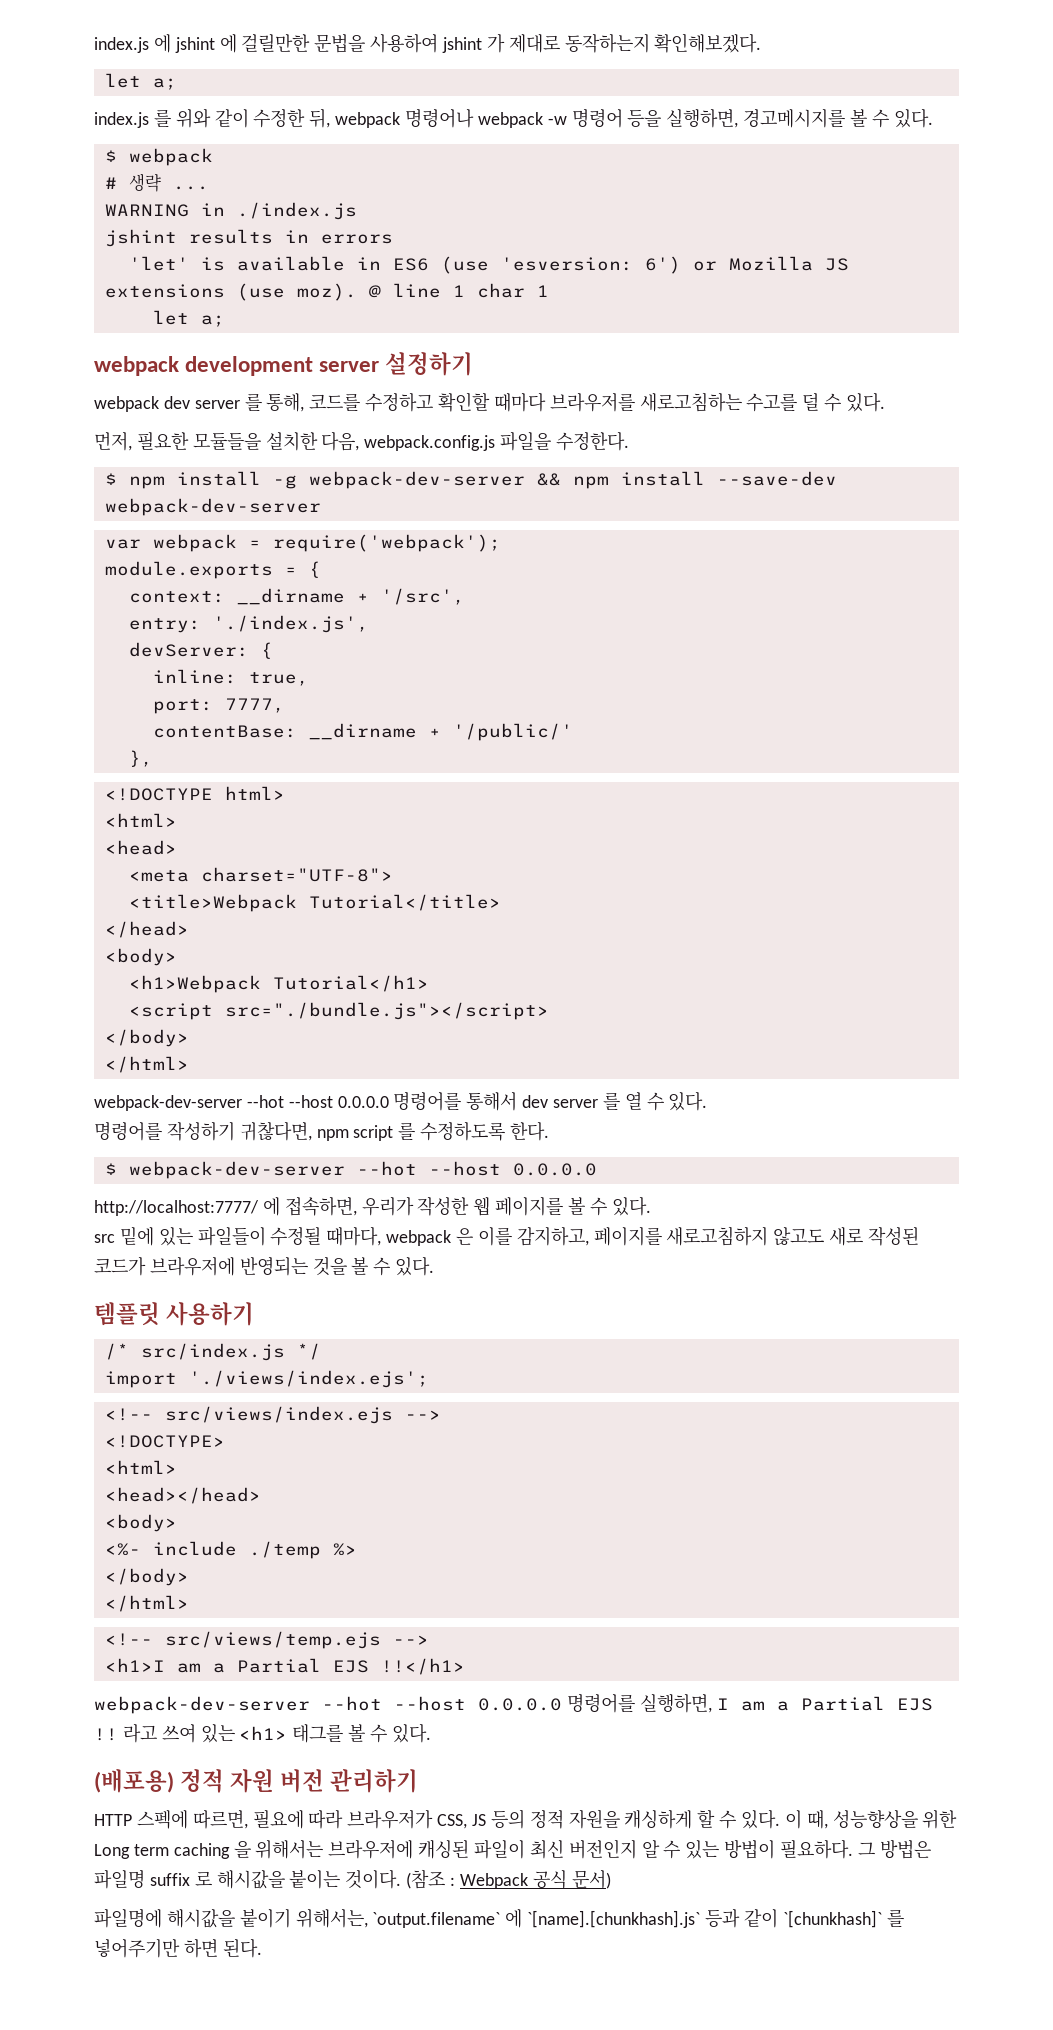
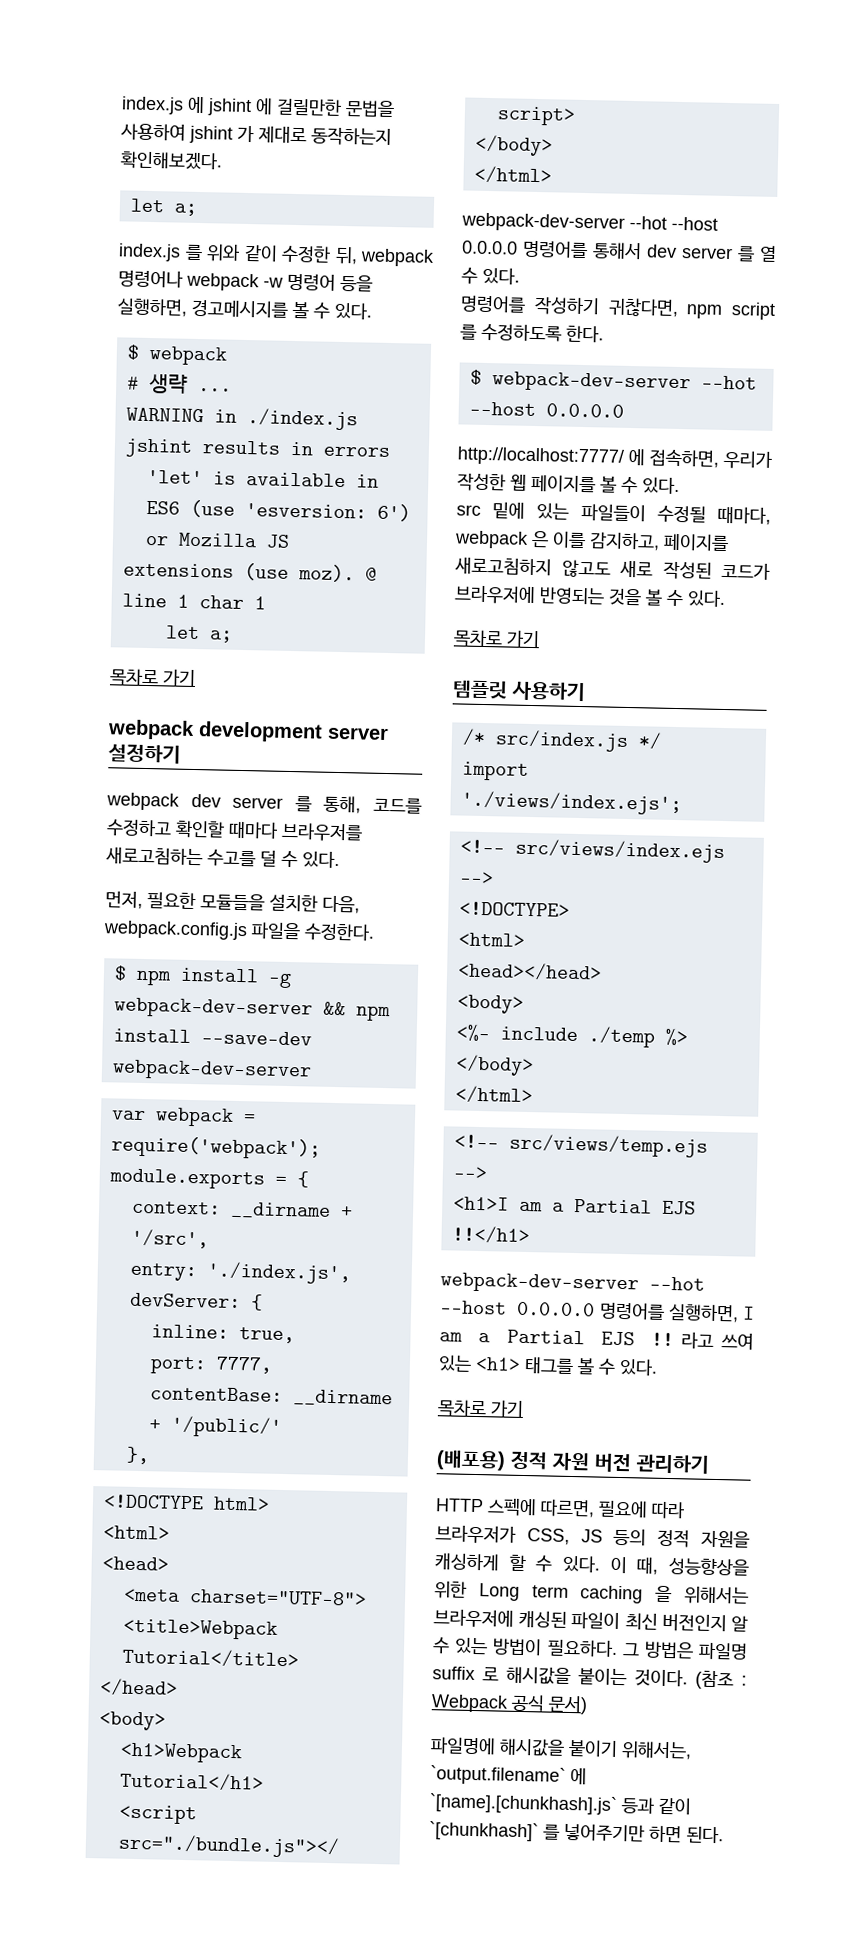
(225, 321) none -> [109,668,196,687] // 목차로 가기
(435, 1266) none -> [453,629,540,648] // 목차로 가기
(431, 1733) none -> [437,1399,524,1418] // 목차로 가기

